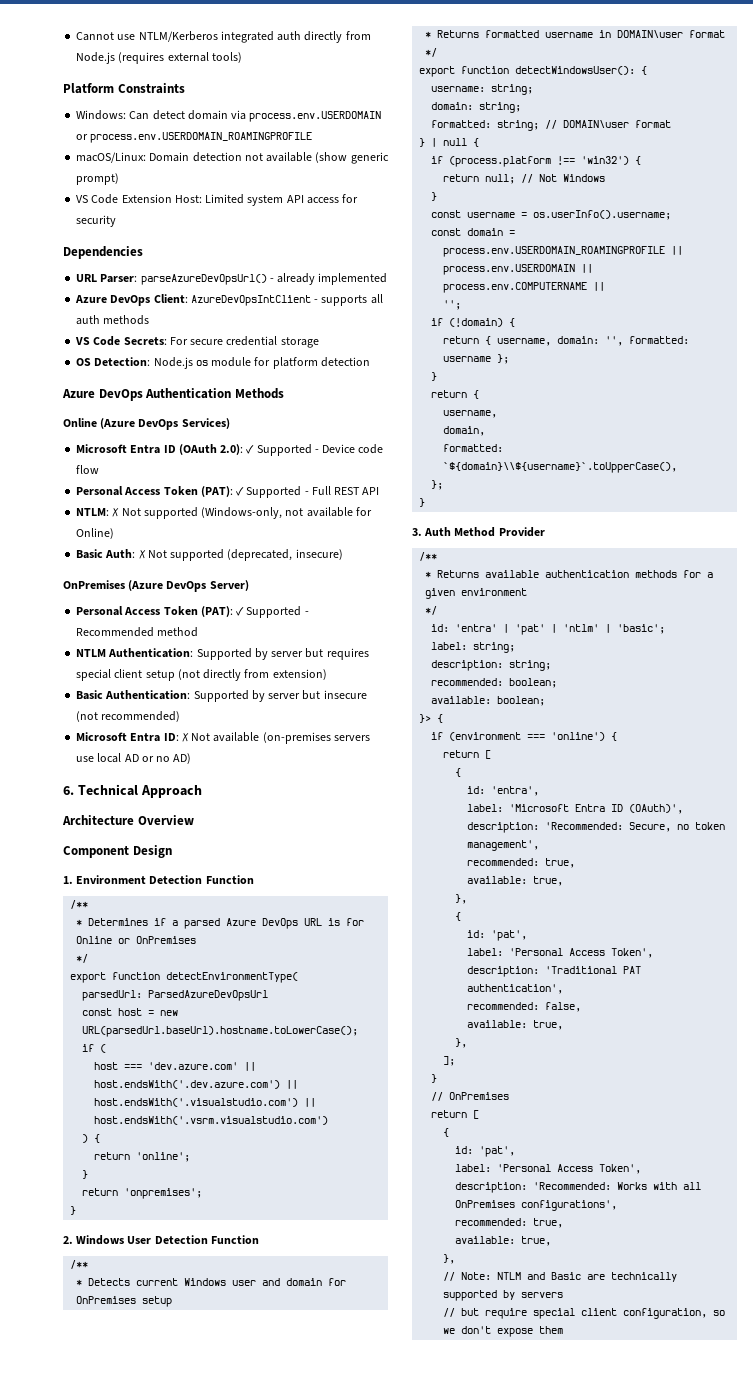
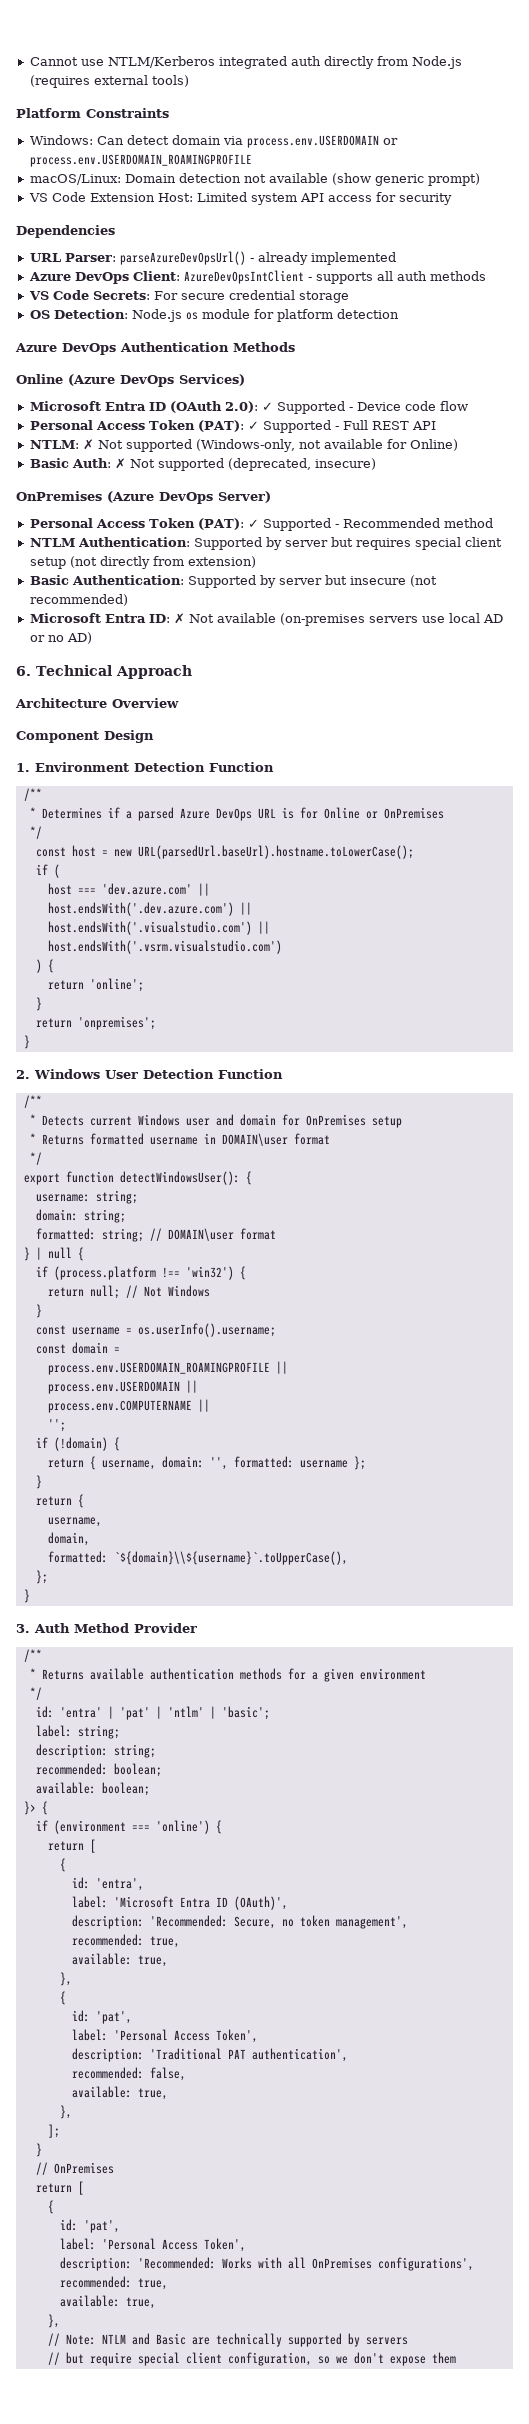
[70,972,299,983] [82,990,269,1001] // export function detectEnvironmentType( // parsedUrl: ParsedAzureDevOpsUrl -> (42, 832) none

